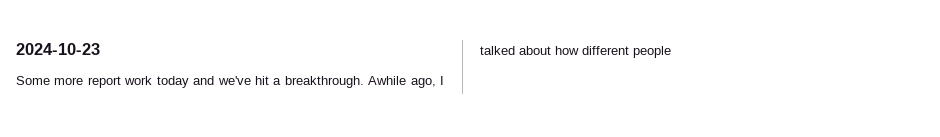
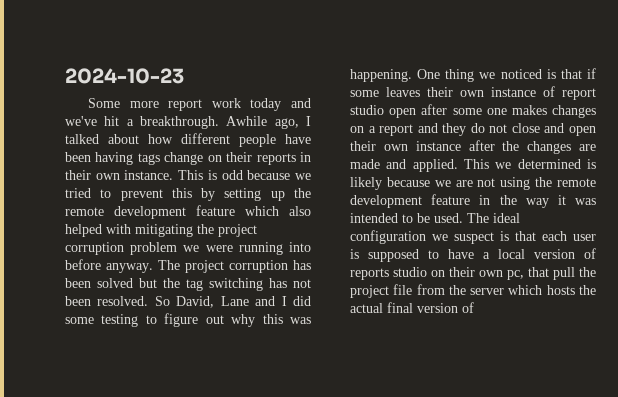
(671, 52) none -> [285,134,311,144] [65,152,311,165] [65,170,311,180] [65,188,311,201] [65,205,311,219] [65,224,257,237] [65,242,311,255] [65,259,311,273] [65,278,311,291] [65,296,311,308] [65,313,311,327] [350,68,596,82] [350,86,596,100] [350,104,596,118] [350,123,596,136] [350,140,596,154] [350,159,596,172] [350,177,596,190] [350,194,596,208] [350,213,520,223] [350,230,596,244] [350,248,596,262] [350,267,596,280] [350,284,596,298] [350,302,474,313] have been having tags change on their reports in their own instance. This is odd because we tried to prevent this by setting up the remote development feature which also helped with mitigating the project corruption problem we were running into before anyway. The project corruption has been solved but the tag switching has not been resolved. So David, Lane and I did some testing to figure out why this was happening. One thing we noticed is that if some leaves their own instance of report studio open after some one makes changes on a report and they do not close and open their own instance after the changes are made and applied. This we determined is likely because we are not using the remote development feature in the way it was intended to be used. The ideal configuration we suspect is that each user is supposed to have a local version of reports studio on their own pc, that pull the project file from the server which hosts the actual final version of

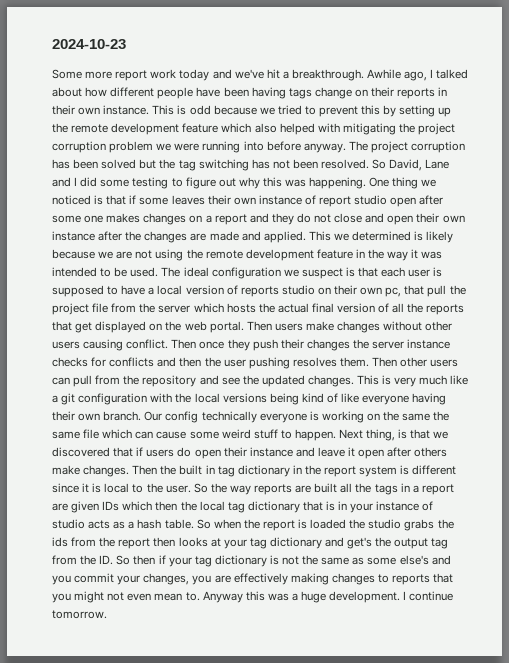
(474, 307) none -> [392,303,465,315] [52,321,453,333] [52,339,451,351] [52,357,459,369] [52,375,469,387] [52,393,447,405] [52,411,450,423] [52,429,449,441] [52,447,448,459] [52,465,457,477] [52,483,454,495] [52,501,434,513] [52,519,454,531] [52,537,449,549] [52,555,451,567] [52,573,454,585] [52,591,454,603] [52,610,107,619] all the reports that get displayed on the web portal. Then users make changes without other users causing conflict. Then once they push their changes the server instance checks for conflicts and then the user pushing resolves them. Then other users can pull from the repository and see the updated changes. This is very much like a git configuration with the local versions being kind of like everyone having their own branch. Our config technically everyone is working on the same the same file which can cause some weird stuff to happen. Next thing, is that we discovered that if users do open their instance and leave it open after others make changes. Then the built in tag dictionary in the report system is different since it is local to the user. So the way reports are built all the tags in a report are given IDs which then the local tag dictionary that is in your instance of studio acts as a hash table. So when the report is loaded the studio grabs the ids from the report then looks at your tag dictionary and get's the output tag from the ID. So then if your tag dictionary is not the same as some else's and you commit your changes, you are effectively making changes to reports that you might not even mean to. Anyway this was a huge development. I continue tomorrow.

